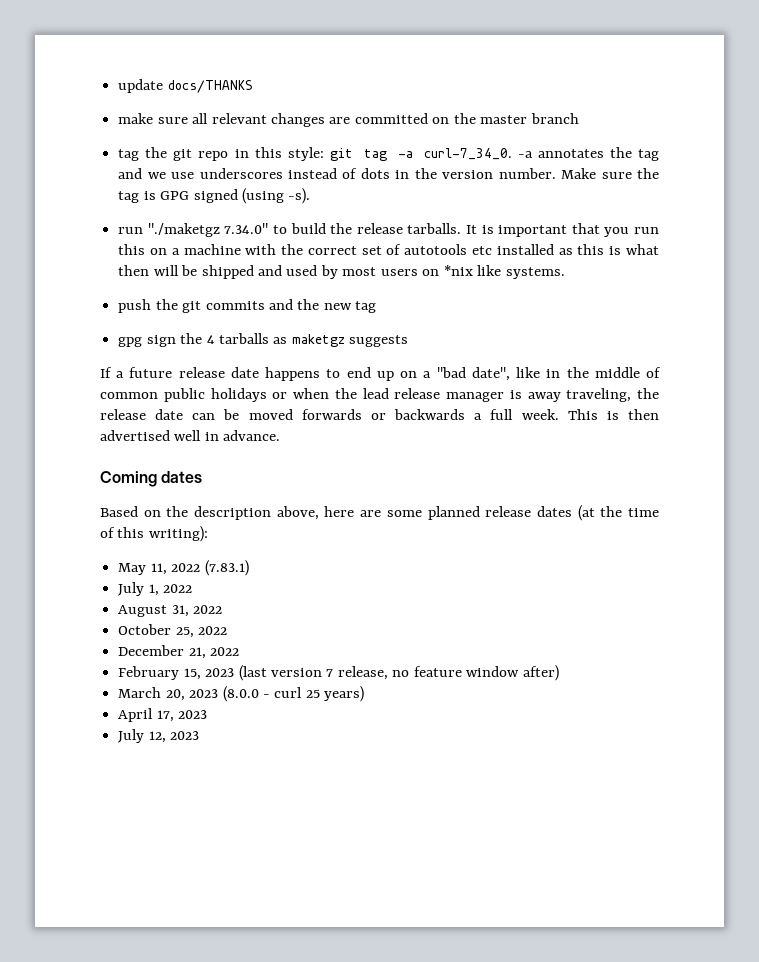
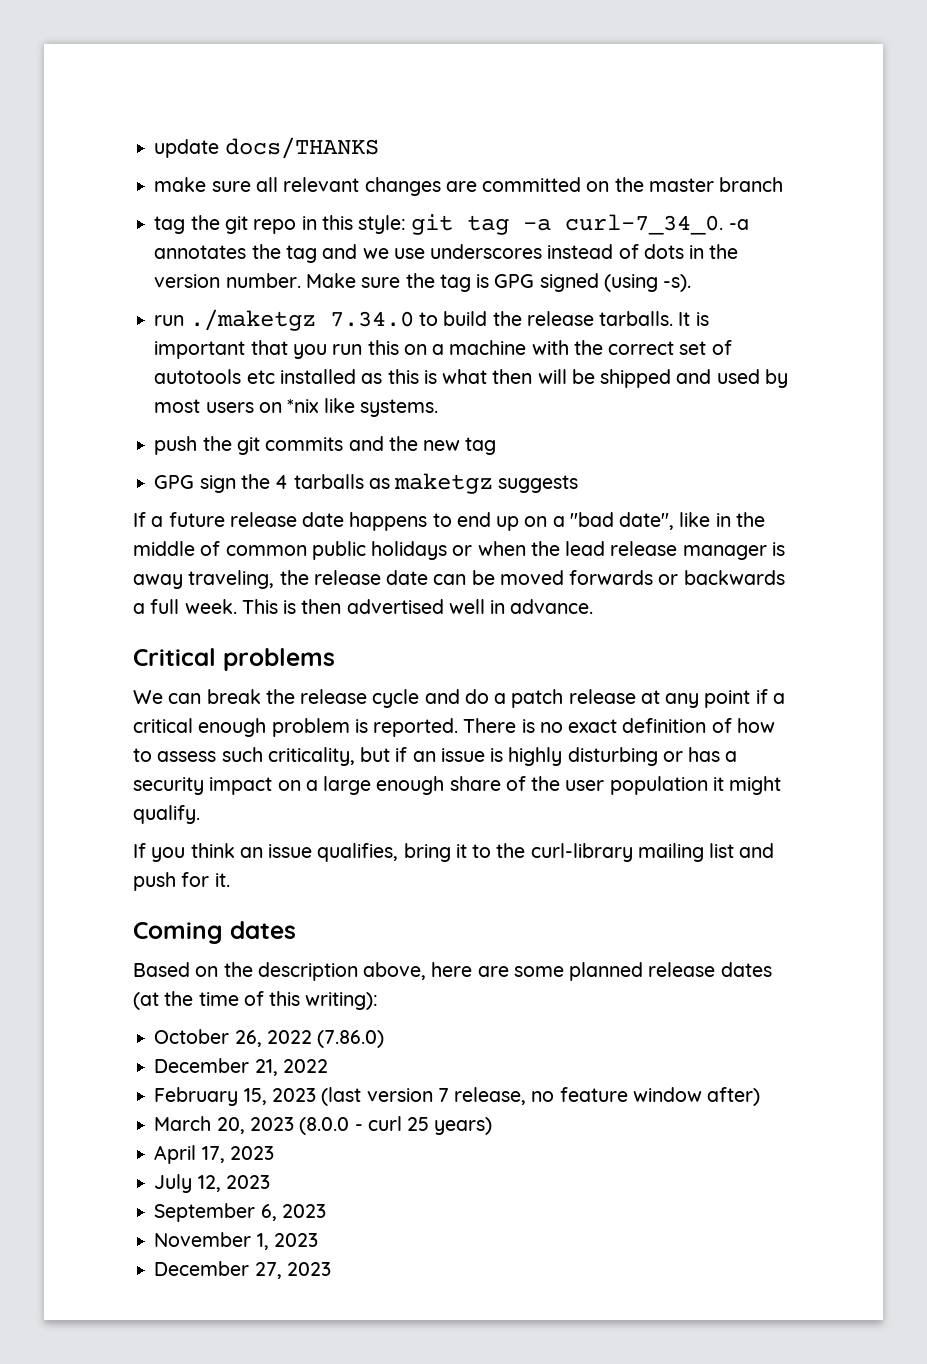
[147,223,269,237] "./maketgz 7.34.0" -> [189,309,414,331] ./maketgz 7.34.0
[118,337,143,347] gpg -> [154,475,195,489] GPG
(281, 435) none -> [133,648,335,671] [133,689,785,708] [133,718,775,737] [133,747,738,766] [133,776,782,795] [133,805,200,824] [133,843,775,862] [133,872,230,891] // Critical problems // We can break the release cycle and do a patch release at any point if a critical enough problem is reported. There is no exact definition of how to assess such criticality, but if an issue is highly disturbing or has a security impact on a large enough share of the user population it might qualify. // If you think an issue qualifies, bring it to the curl-library mailing list and push for it.
[118,560,249,576] [118,582,193,596] [118,605,223,617] [118,624,228,638] May 11, 2022 (7.83.1) // July 1, 2022 // August 31, 2022 // October 25, 2022 -> [154,1029,385,1048] October 26, 2022 (7.86.0)
(200, 735) none -> [154,1203,326,1222] [154,1232,318,1250] [154,1261,331,1279] // September 6, 2023 // November 1, 2023 // December 27, 2023

